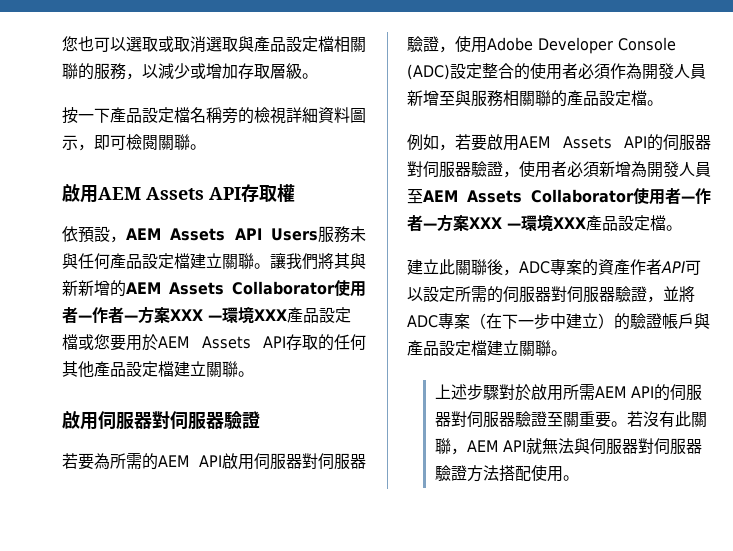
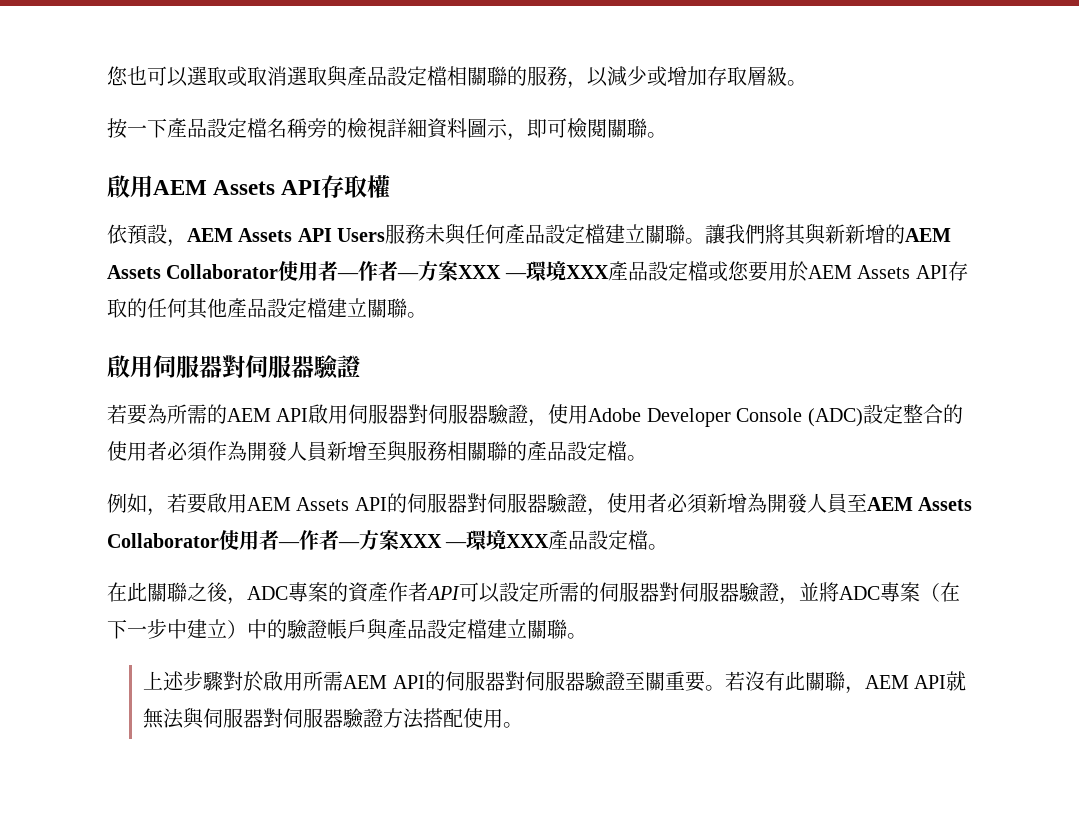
[407,259,487,276] 建立此關聯 -> [107,582,207,602] 在此關聯之
(614, 321) none -> [247,619,267,639] 中

